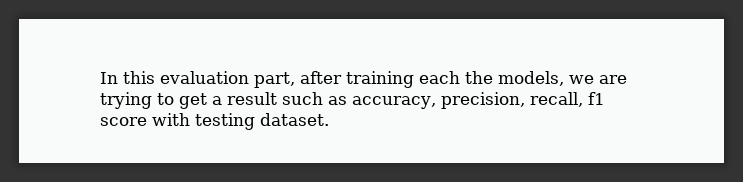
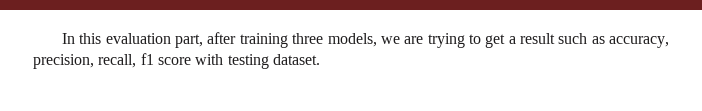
[419,71,493,84] each the -> [292,33,324,44] three

